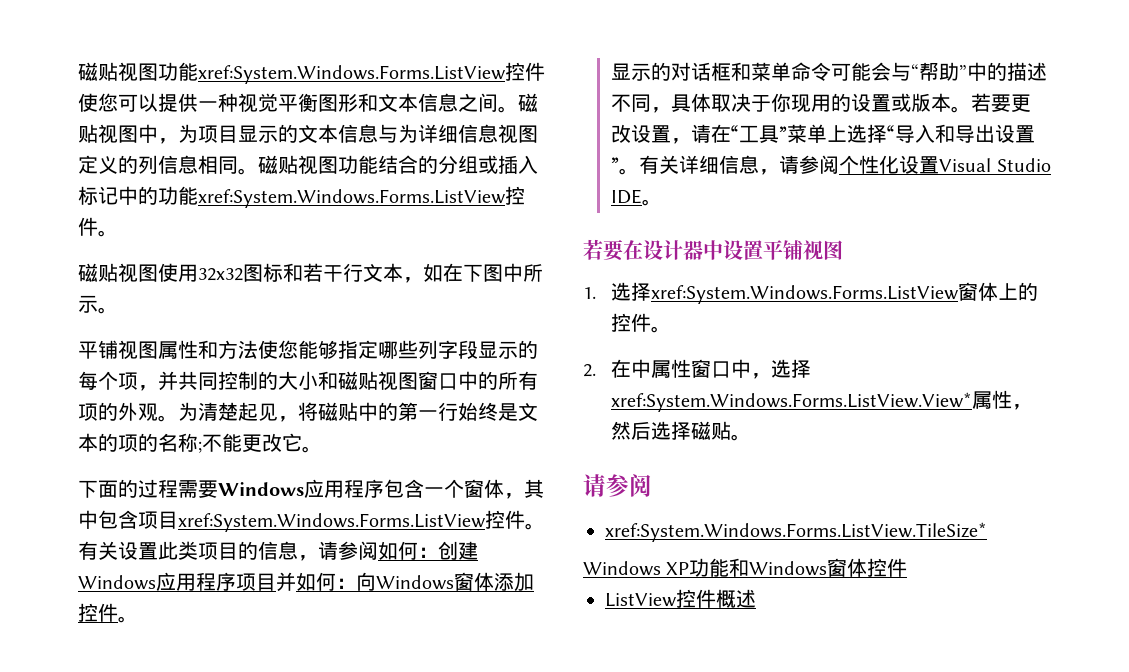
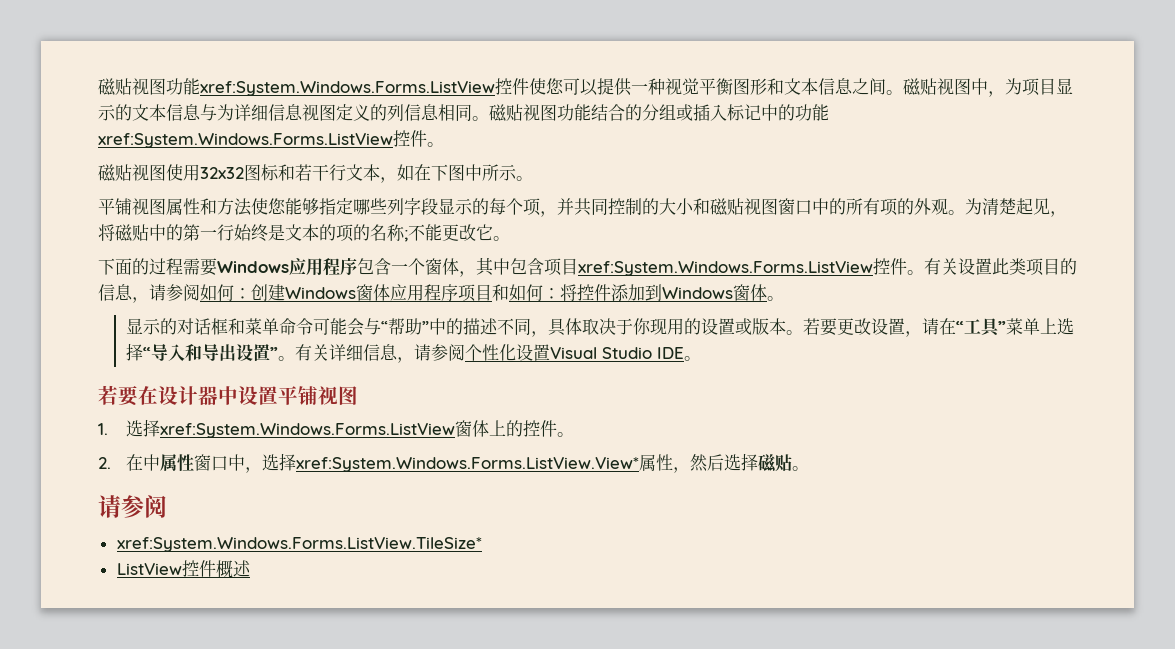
(156, 582) none -> [356,284,390,301] 窗体
[276,572,534,592] [78,603,118,622] 并如何：向Windows窗体添加控件 -> [492,284,767,301] 和如何：将控件添加到Windows窗体
[583,558,908,577] // Windows XP功能和Windows窗体控件 -> (482, 544) none

